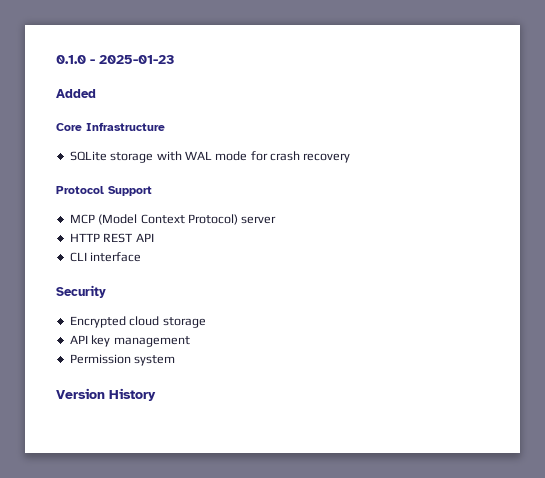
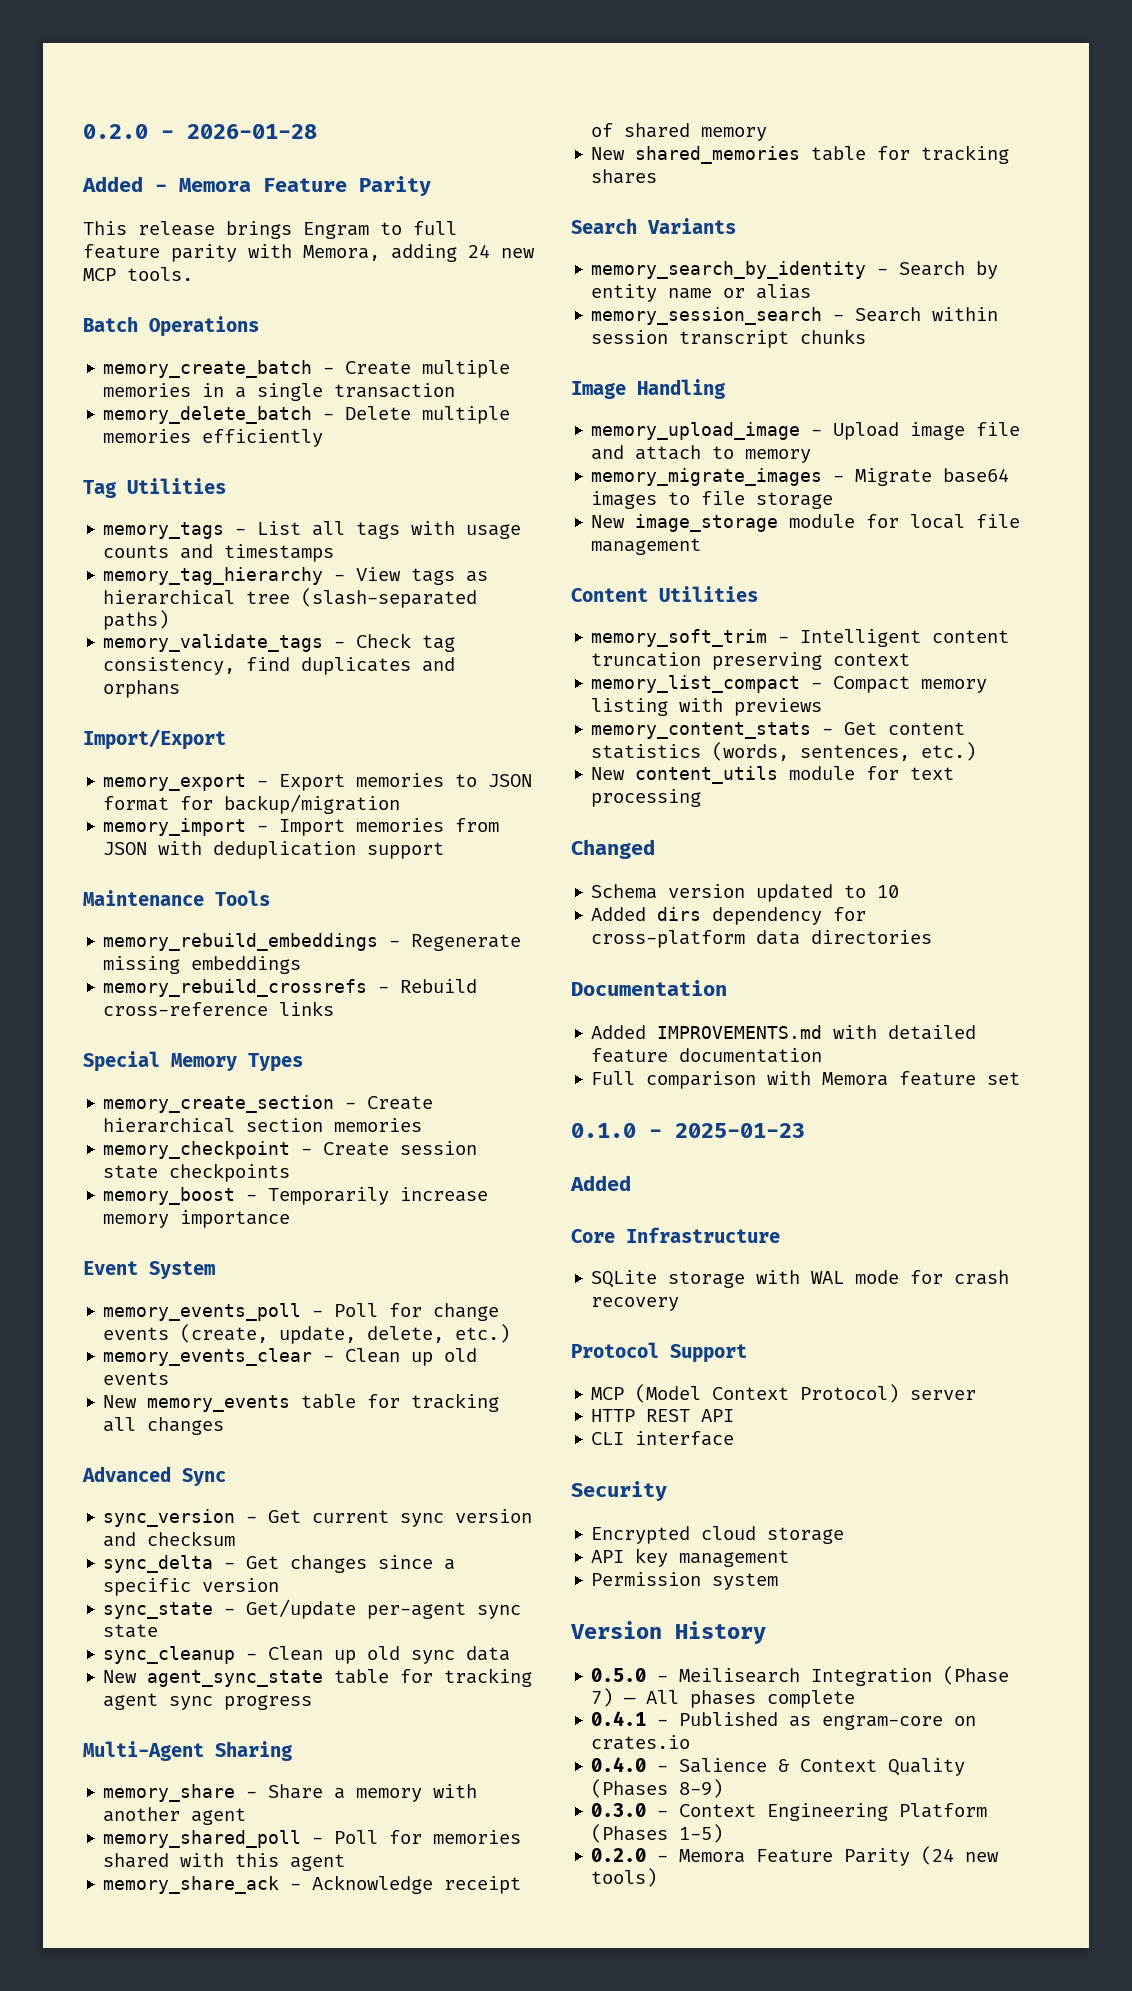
(56, 59) none -> [83,124,317,139] [82,176,431,196] [83,221,457,239] [83,244,535,262] [83,267,193,281] [83,316,259,337] [103,360,511,378] [103,383,456,401] [103,406,511,424] [103,429,324,447] [83,478,226,498] [103,521,522,539] [103,544,335,562] [103,567,489,585] [103,588,478,608] [103,610,170,630] [103,633,456,652] [103,657,456,675] [103,680,181,698] [83,729,226,750] [103,773,533,791] [103,794,401,814] [103,818,500,836] [103,841,445,859] [83,890,270,906] [103,933,522,951] [103,956,302,974] [103,979,478,997] [103,1001,335,1016] [83,1051,303,1072] [103,1095,434,1113] [103,1118,423,1133] [103,1141,478,1159] [103,1163,291,1182] [103,1187,489,1205] [103,1210,291,1228] [83,1261,215,1279] [103,1303,500,1321] [103,1324,511,1344] [103,1348,478,1366] [103,1372,170,1385] [103,1393,500,1412] [103,1417,225,1435] [82,1466,226,1486] [103,1509,533,1527] [103,1531,236,1547] [103,1555,456,1573] [103,1578,280,1596] [103,1599,522,1619] [103,1624,159,1638] [103,1646,511,1664] [103,1668,533,1687] [103,1693,313,1710] [83,1741,292,1761] [103,1784,478,1802] [103,1807,247,1825] [103,1830,522,1848] [103,1853,346,1871] [103,1875,522,1894] [591,123,768,141] [591,145,1010,164] [591,169,658,184] [571,218,736,234] [591,261,999,279] [591,284,812,302] [591,307,999,325] [591,329,867,348] [571,379,725,399] [591,422,1021,440] [591,445,812,463] [591,468,1010,486] [591,491,834,509] [591,514,1021,532] [591,538,702,555] [571,586,758,602] [591,629,1010,647] [591,652,911,670] [591,675,988,693] [591,698,823,716] [591,722,966,739] [591,742,977,761] [591,766,955,784] [591,789,702,807] [571,839,655,859] [591,884,900,902] [591,907,867,925] [591,930,933,948] [571,980,727,996] [591,1025,977,1040] [591,1048,823,1063] [591,1071,1021,1089] 0.2.0 - 2026-01-28 // Added - Memora Feature Parity // This release brings Engram to full feature parity with Memora, adding 24 new MCP tools. // Batch Operations // memory_create_batch - Create multiple memories in a single transaction // memory_delete_batch - Delete multiple memories efficiently // Tag Utilities // memory_tags - List all tags with usage counts and timestamps // memory_tag_hierarchy - View tags as hierarchical tree (slash-separated paths) // memory_validate_tags - Check tag consistency, find duplicates and orphans // Import/Export // memory_export - Export memories to JSON format for backup/migration // memory_import - Import memories from JSON with deduplication support // Maintenance Tools // memory_rebuild_embeddings - Regenerate missing embeddings // memory_rebuild_crossrefs - Rebuild cross-reference links // Special Memory Types // memory_create_section - Create hierarchical section memories // memory_checkpoint - Create session state checkpoints // memory_boost - Temporarily increase memory importance // Event System // memory_events_poll - Poll for change events (create, update, delete, etc.) // memory_events_clear - Clean up old events // New memory_events table for tracking all changes // Advanced Sync // sync_version - Get current sync version and checksum // sync_delta - Get changes since a specific version // sync_state - Get/update per-agent sync state // sync_cleanup - Clean up old sync data // New agent_sync_state table for tracking agent sync progress // Multi-Agent Sharing // memory_share - Share a memory with another agent // memory_shared_poll - Poll for memories shared with this agent // memory_share_ack - Acknowledge receipt of shared memory // New shared_memories table for tracking shares // Search Variants // memory_search_by_identity - Search by entity name or alias // memory_session_search - Search within session transcript chunks // Image Handling // memory_upload_image - Upload image file and attach to memory // memory_migrate_images - Migrate base64 images to file storage // New image_storage module for local file management // Content Utilities // memory_soft_trim - Intelligent content truncation preserving context // memory_list_compact - Compact memory listing with previews // memory_content_stats - Get content statistics (words, sentences, etc.) // New content_utils module for text processing // Changed // Schema version updated to 10 // Added dirs dependency for cross-platform data directories // Documentation // Added IMPROVEMENTS.md with detailed feature documentation // Full comparison with Memora feature set //
(156, 394) none -> [591,1666,1010,1686] [591,1688,856,1708] [591,1711,977,1730] [591,1735,691,1750] [591,1757,966,1776] [591,1779,724,1798] [591,1803,988,1821] [591,1824,724,1843] [591,1846,1000,1866] [591,1868,658,1887] // 0.5.0 - Meilisearch Integration (Phase 7) — All phases complete // 0.4.1 - Published as engram-core on crates.io // 0.4.0 - Salience & Context Quality (Phases 8-9) // 0.3.0 - Context Engineering Platform (Phases 1-5) // 0.2.0 - Memora Feature Parity (24 new tools)

